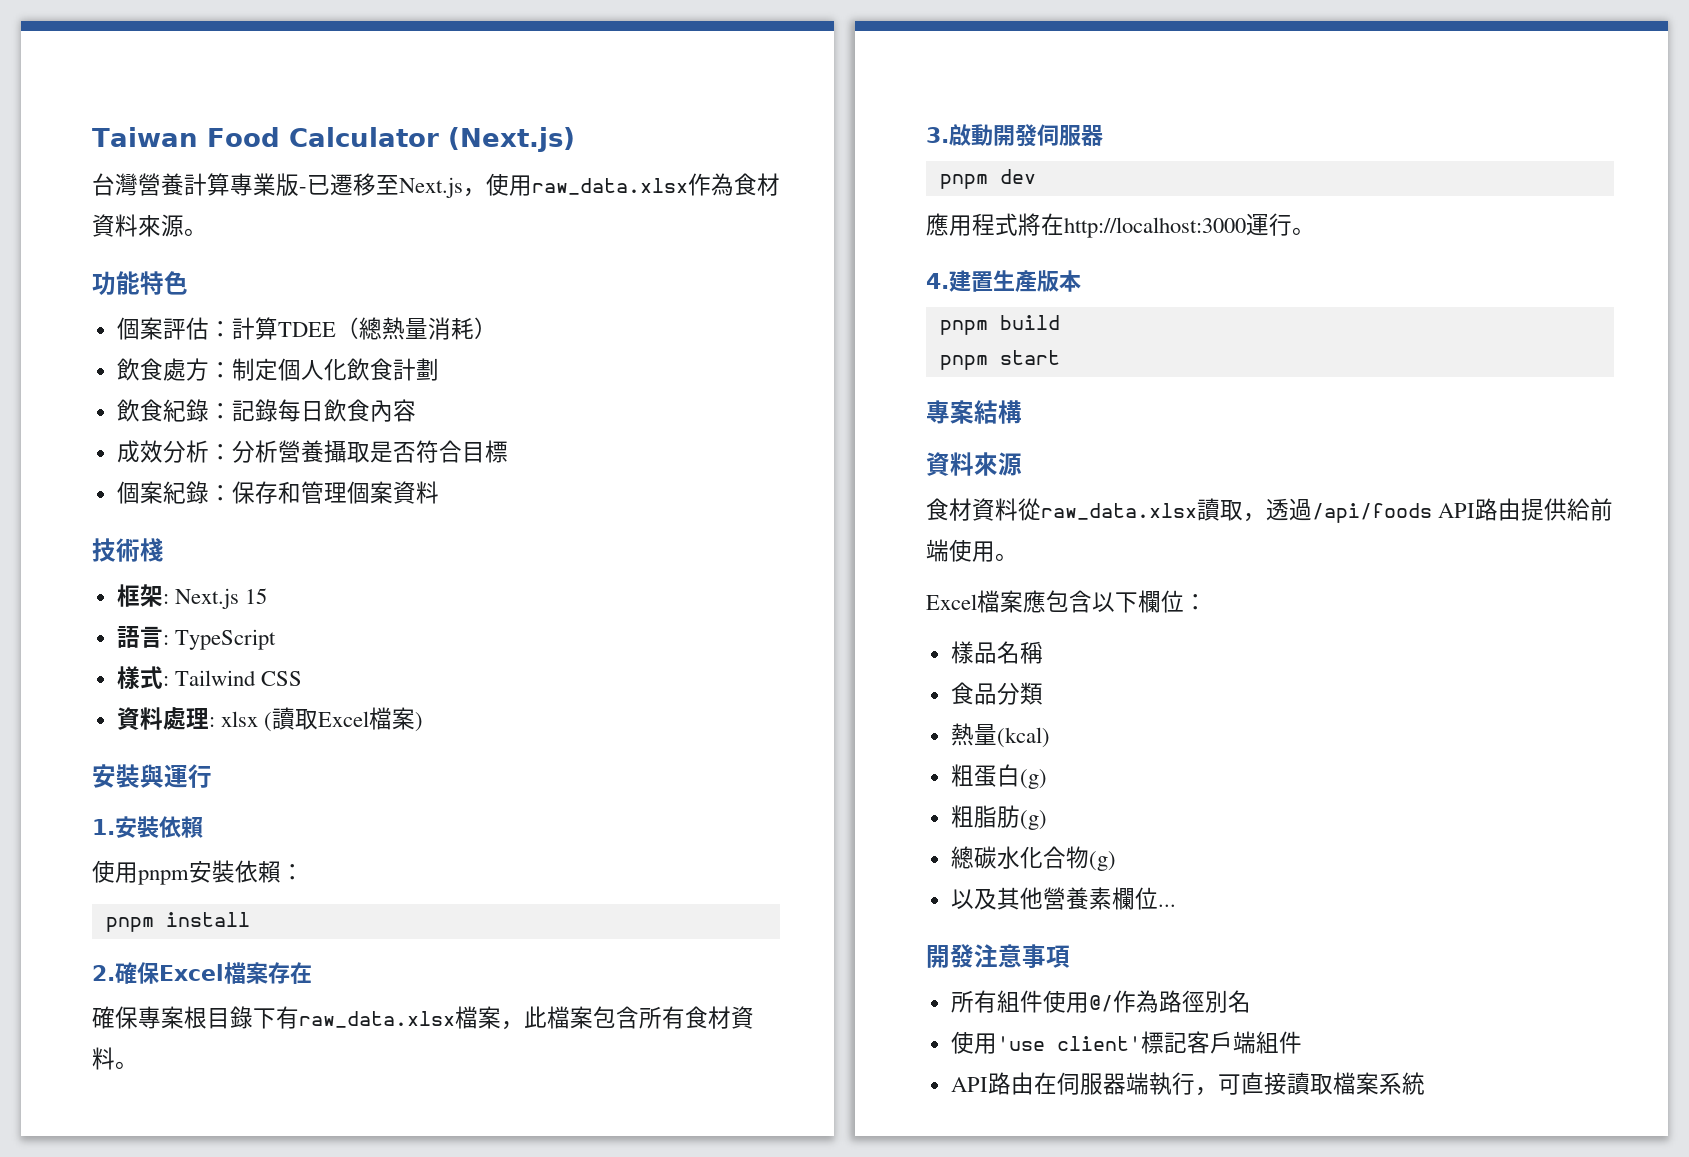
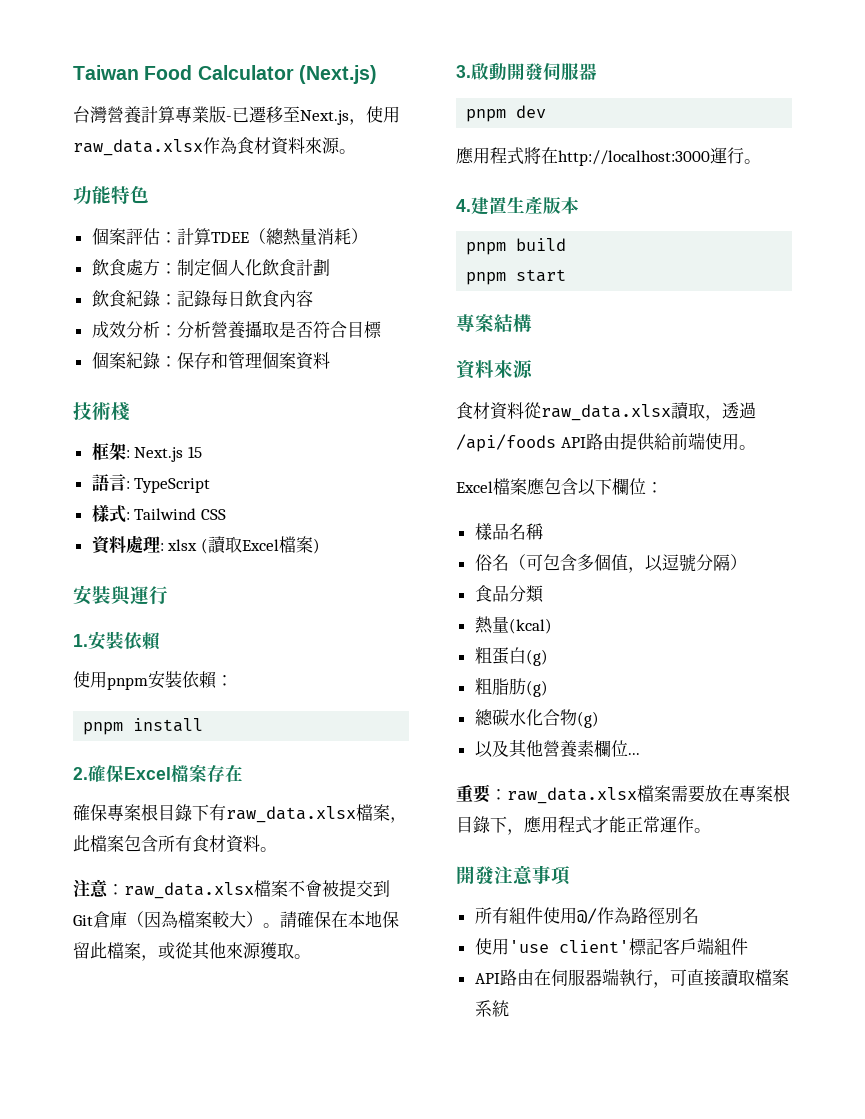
(138, 1065) none -> [73,879,390,899] [73,911,399,928] [73,941,311,961] // 注意：raw_data.xlsx檔案不會被提交到Git倉庫（因為檔案較大）。請確保在本地保留此檔案，或從其他來源獲取。
(1043, 652) none -> [474,554,747,573] // 俗名（可包含多個值，以逗號分隔）
(1176, 905) none -> [456,784,790,804] [456,816,711,835] // 重要：raw_data.xlsx檔案需要放在專案根目錄下，應用程式才能正常運作。

